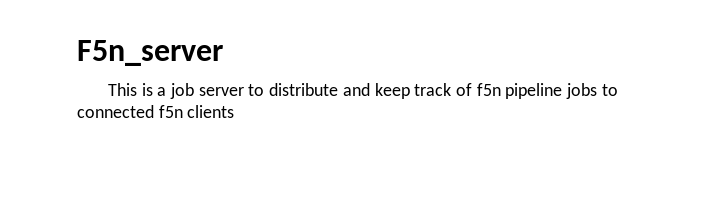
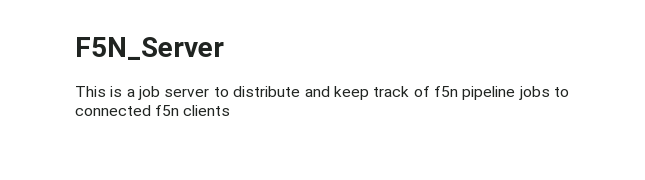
[77,40,223,66] F5n_server -> [75,37,224,60] F5N_Server

